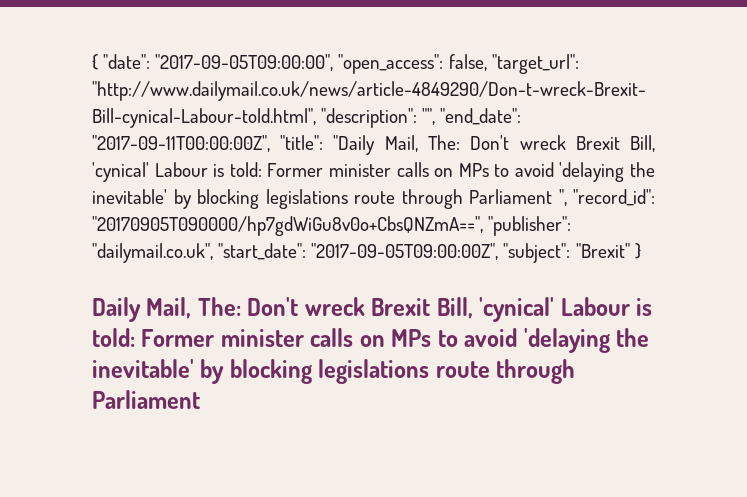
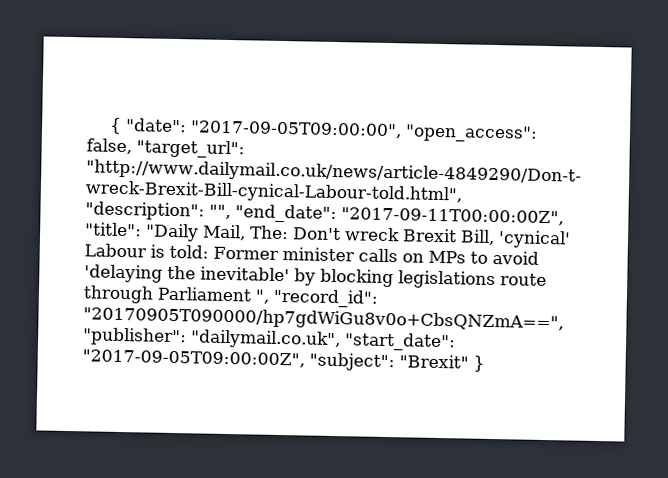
[92,297,653,322] [92,328,650,353] [92,359,576,384] [92,390,200,409] // Daily Mail, The: Don't wreck Brexit Bill, 'cynical' Labour is told: Former minister calls on MPs to avoid 'delaying the inevitable' by blocking legislations route through Parliament -> (485, 363) none

